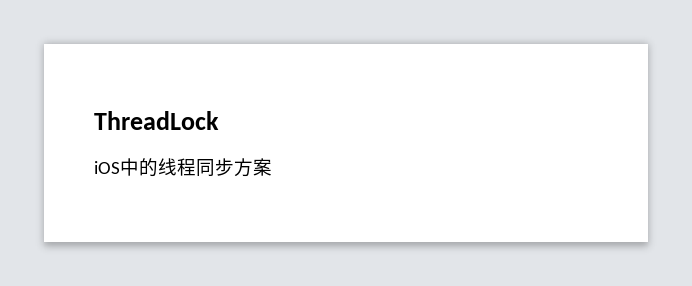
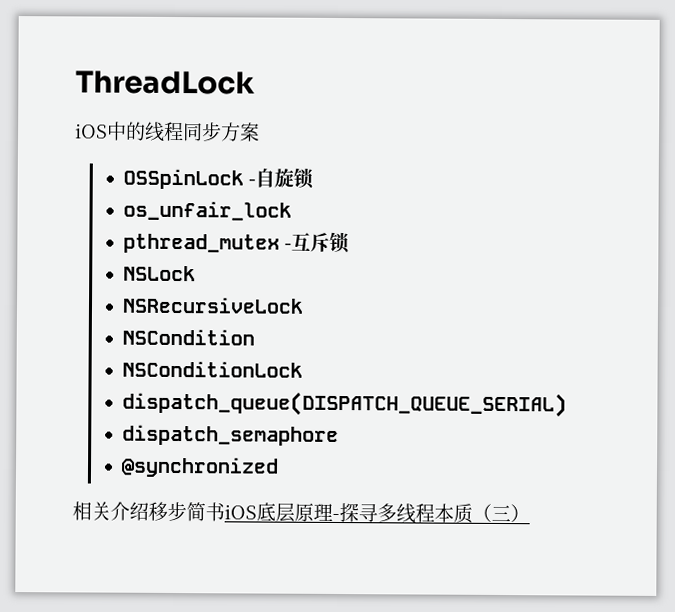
(272, 167) none -> [123,167,315,190] [123,200,293,221] [123,231,351,254] [123,265,197,282] [122,296,305,314] [122,328,256,346] [122,360,304,378] [122,390,568,418] [122,424,340,447] [121,456,280,478] [72,501,530,524] // OSSpinLock -自旋锁 // os_unfair_lock // pthread_mutex -互斥锁 // NSLock // NSRecursiveLock // NSCondition // NSConditionLock // dispatch_queue(DISPATCH_QUEUE_SERIAL) // dispatch_semaphore // @synchronized // 相关介绍移步简书iOS底层原理-探寻多线程本质（三）

